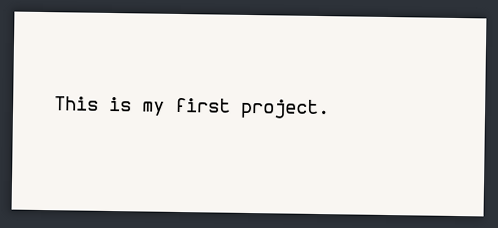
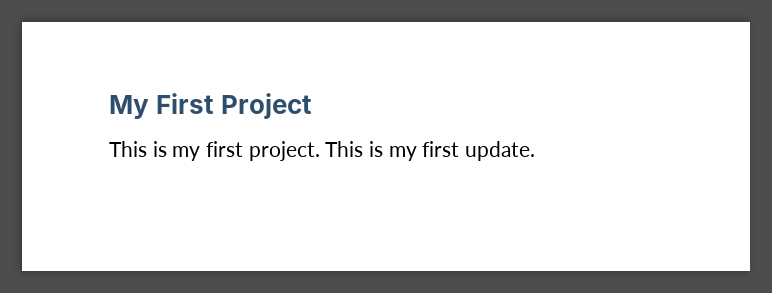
(54, 103) none -> [109,93,313,119] My First Project //
(330, 109) none -> [325,141,536,161] This is my first update.

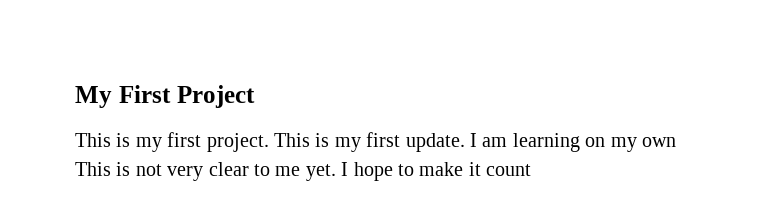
(536, 151) none -> [469,133,676,152] [75,162,532,181] I am learning on my own This is not very clear to me yet. I hope to make it count

